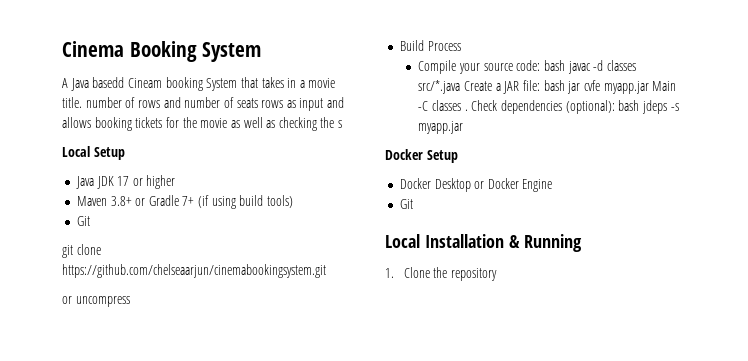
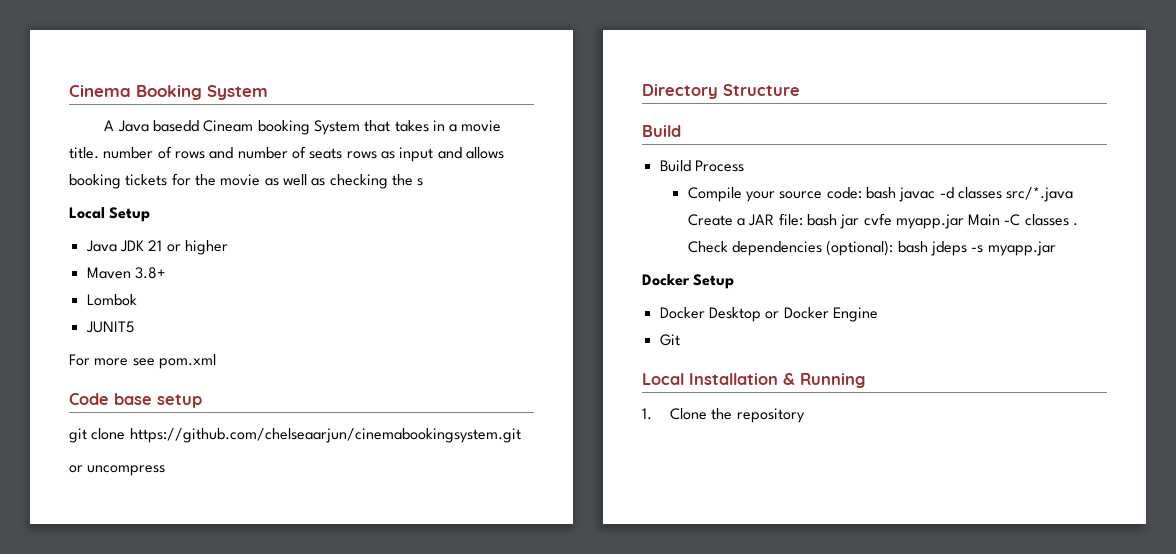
[117,176,130,186] 17 -> [148,240,163,251] 21
[135,195,294,209] [76,216,90,226] or Gradle 7+ (if using build tools) // Git -> [86,294,137,306] [85,321,134,333] [69,354,216,369] [69,393,202,408] // Lombok // JUNIT5 // For more see pom.xml // Code base setup
(130, 301) none -> [642,84,800,99] [642,125,681,137] // Directory Structure // Build

